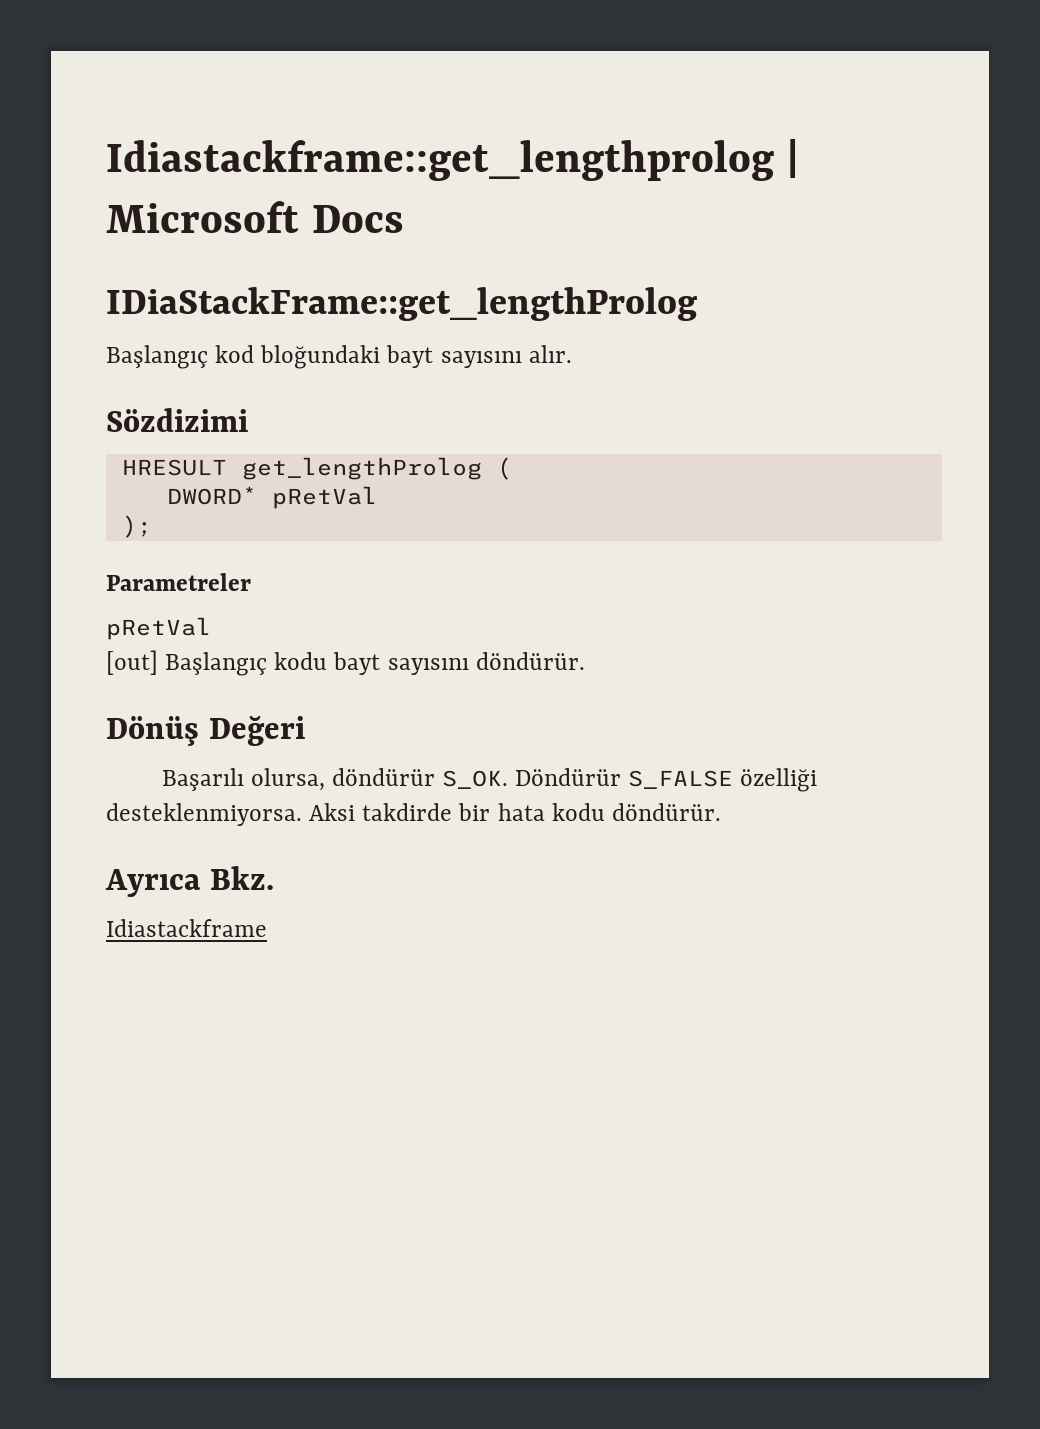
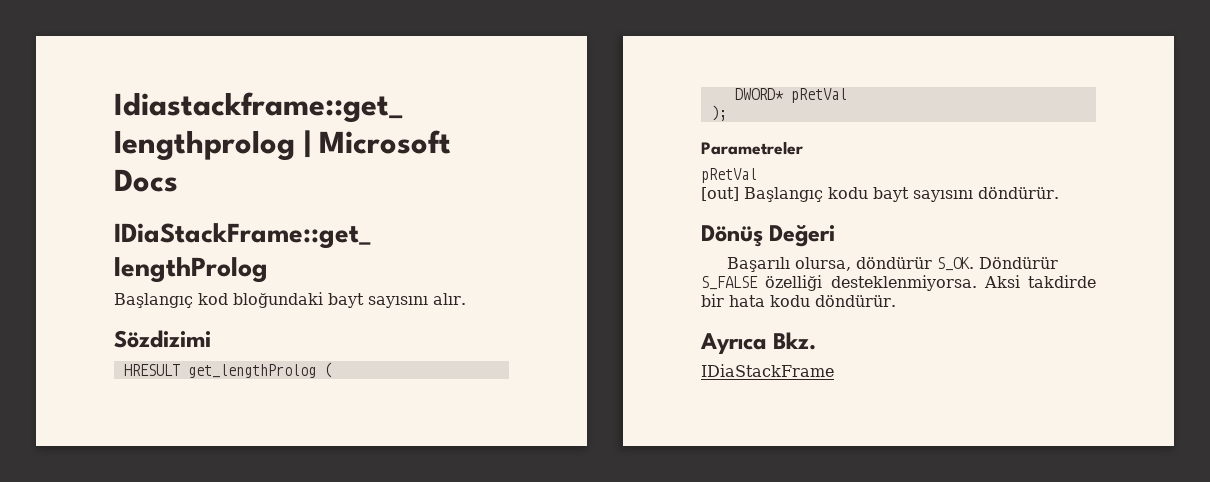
[106,919,267,937] Idiastackframe -> [701,364,834,377] IDiaStackFrame

